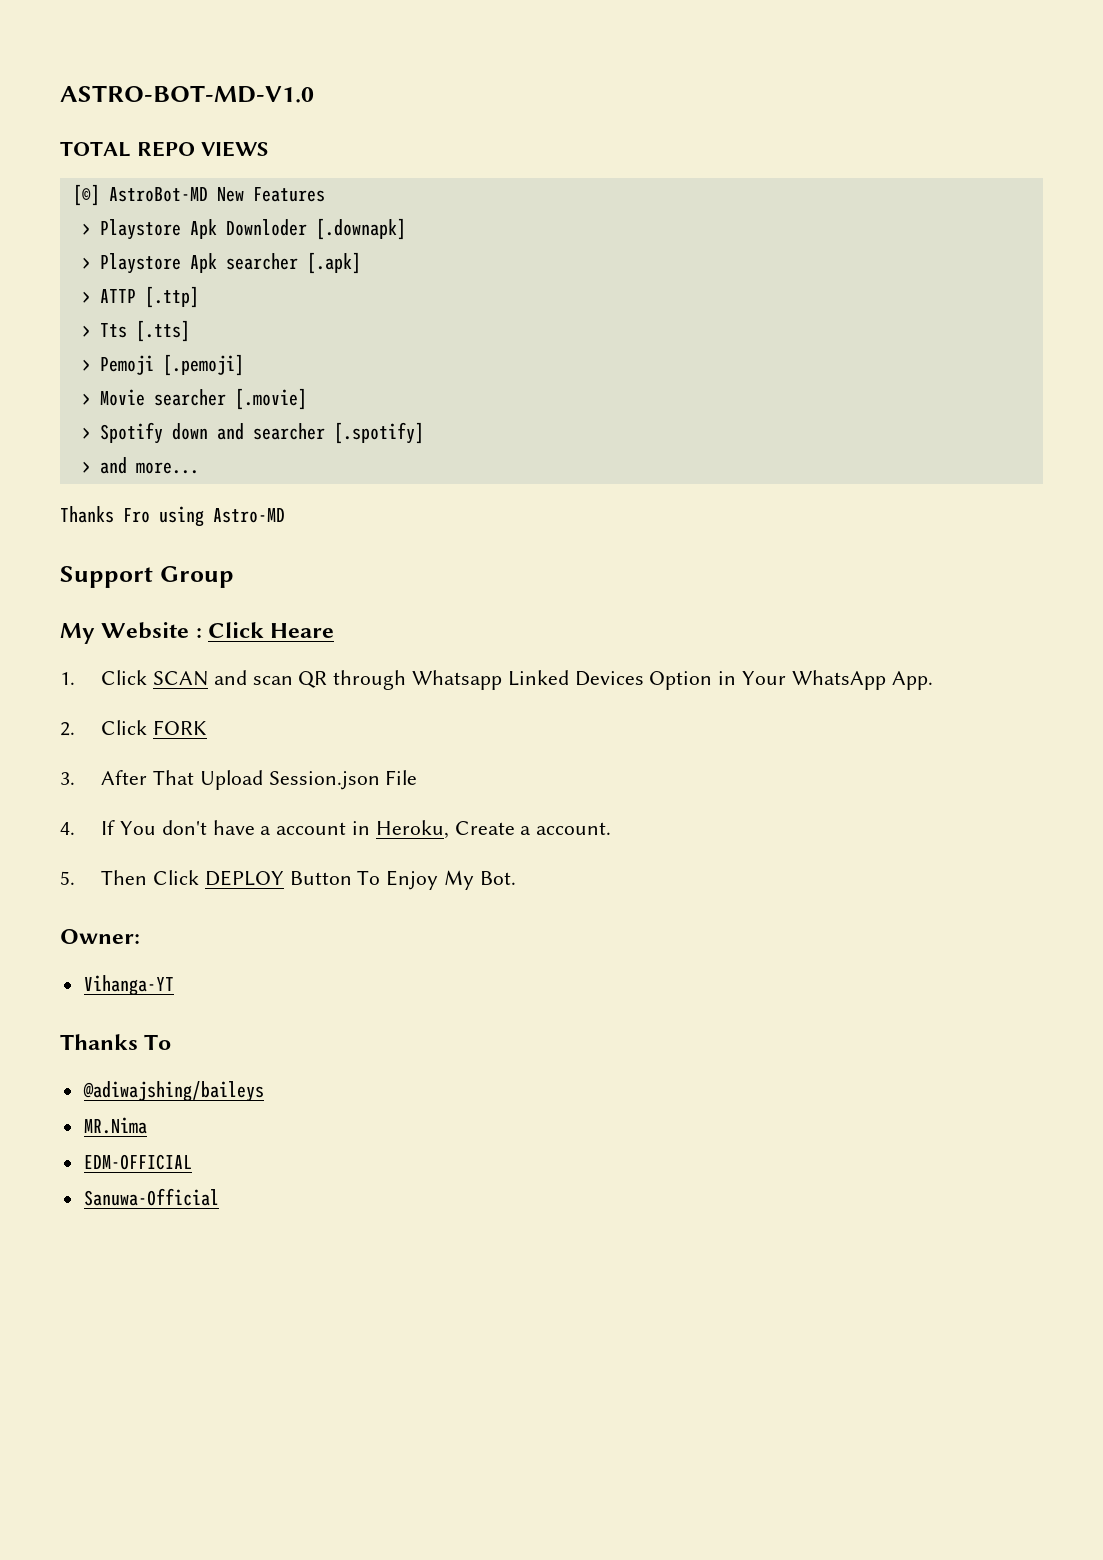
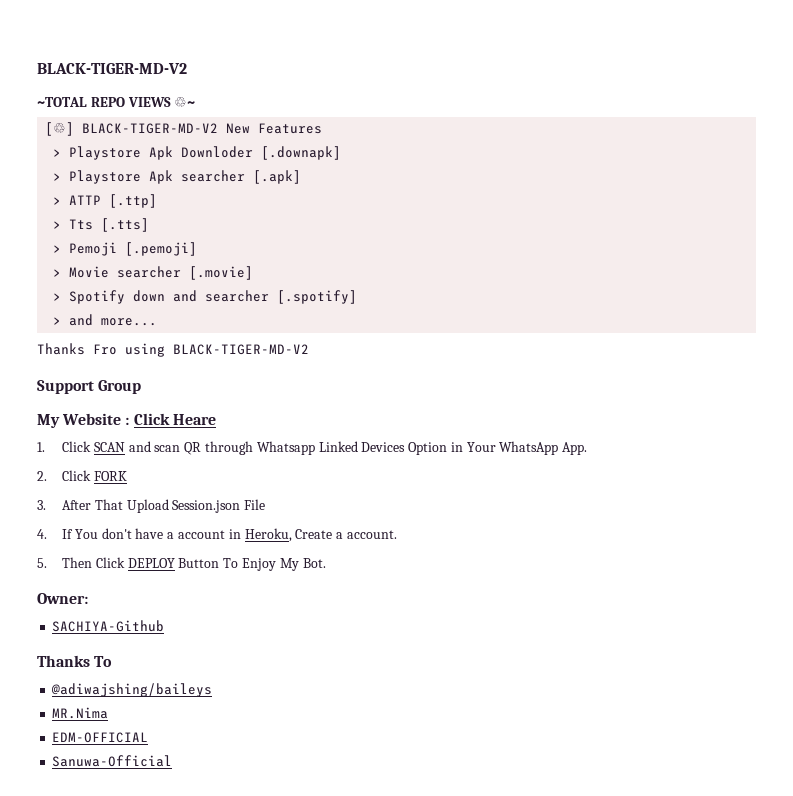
[60,85,314,103] [60,141,131,157] ASTRO-BOT-MD-V1.0 // TOTAL -> [37,63,187,74] [37,97,87,107] BLACK-TIGER-MD-V2 // ~TOTAL
[72,184,208,206] // [©] AstroBot-MD -> [174,97,196,107] [45,122,219,136] ♲~ // [♲] BLACK-TIGER-MD-V2
[213,508,285,523] Astro-MD -> [173,344,309,355] BLACK-TIGER-MD-V2
[83,975,174,996] Vihanga-YT -> [52,620,165,632] SACHIYA-Github

